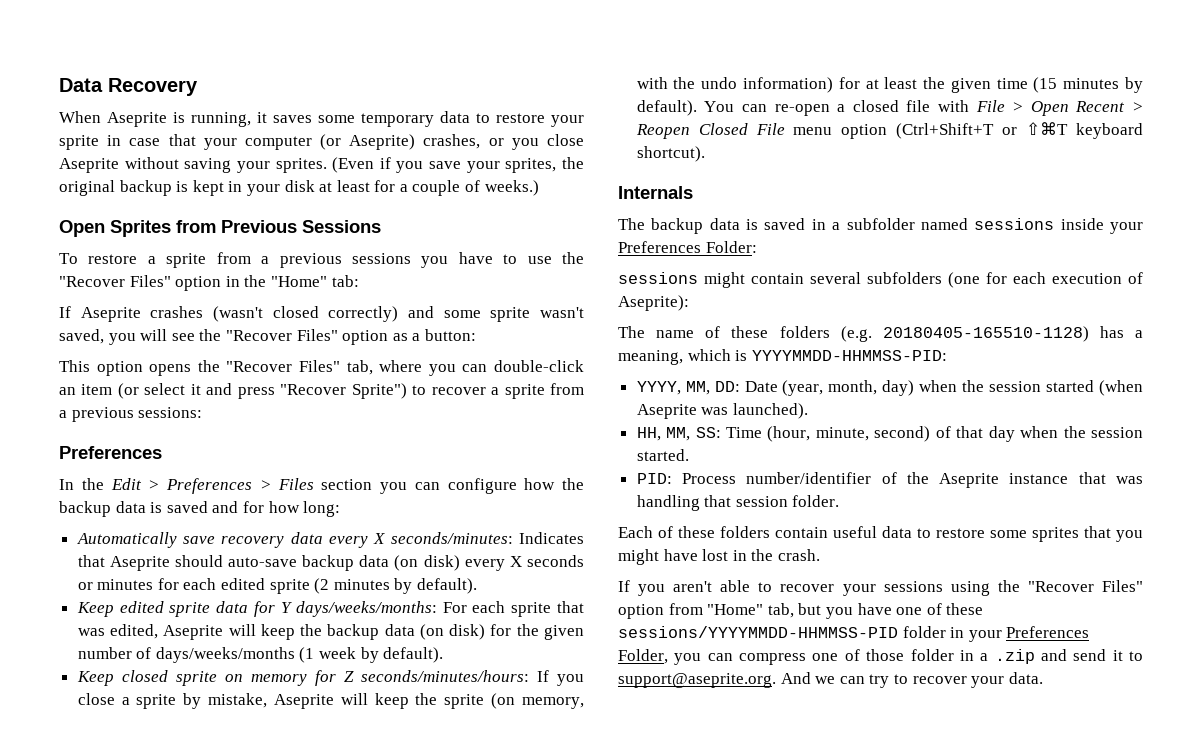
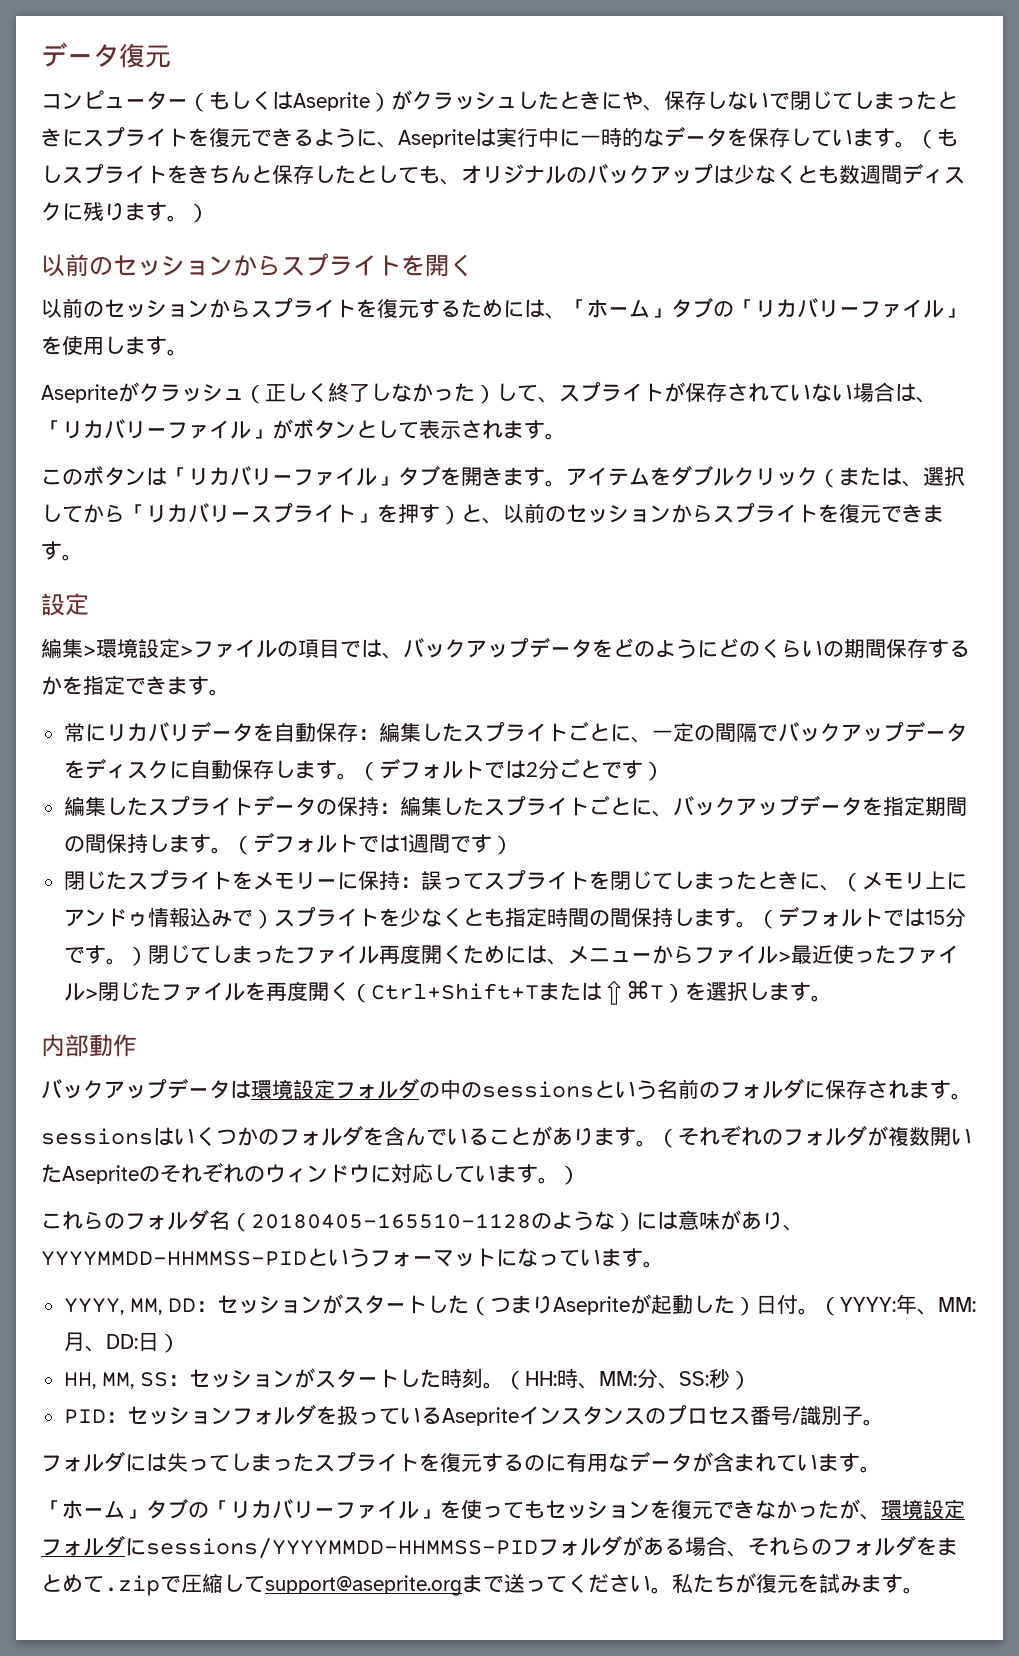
[59,78,198,96] [59,111,584,127] [59,134,584,150] [59,157,584,173] [59,180,539,196] [59,220,381,237] [59,252,584,268] [59,275,359,291] [59,306,584,322] [59,329,476,345] [59,360,585,376] [59,383,584,399] [59,407,203,422] [59,446,162,459] [59,478,584,494] [59,501,341,517] [76,532,584,548] [77,555,584,571] [77,578,478,594] [76,601,584,617] [77,624,584,640] [77,647,444,663] [76,670,585,686] [77,693,585,709] [636,77,1143,93] [636,100,1143,116] [635,122,1143,139] [636,146,705,162] [618,186,693,199] [618,218,1143,234] [618,241,757,253] [618,272,1143,288] [618,295,689,311] [618,326,1143,342] [618,349,947,365] [636,380,1143,396] [636,403,808,419] [636,426,1143,442] [636,449,689,461] [636,472,1143,488] [636,495,840,511] [618,526,1143,542] [618,549,820,565] [618,580,1143,596] [618,603,984,619] [618,626,1090,642] [618,649,1143,665] [618,672,1043,688] Data Recovery // When Aseprite is running, it saves some temporary data to restore your sprite in case that your computer (or Aseprite) crashes, or you close Aseprite without saving your sprites. (Even if you save your sprites, the original backup is kept in your disk at least for a couple of weeks.) // Open Sprites from Previous Sessions // To restore a sprite from a previous sessions you have to use the "Recover Files" option in the "Home" tab: // If Aseprite crashes (wasn't closed correctly) and some sprite wasn't saved, you will see the "Recover Files" option as a button: // This option opens the "Recover Files" tab, where you can double-click an item (or select it and press "Recover Sprite") to recover a sprite from a previous sessions: // Preferences // In the Edit > Preferences > Files section you can configure how the backup data is saved and for how long: // Automatically save recovery data every X seconds/minutes: Indicates that Aseprite should auto-save backup data (on disk) every X seconds or minutes for each edited sprite (2 minutes by default). // Keep edited sprite data for Y days/weeks/months: For each sprite that was edited, Aseprite will keep the backup data (on disk) for the given number of days/weeks/months (1 week by default). // Keep closed sprite on memory for Z seconds/minutes/hours: If you close a sprite by mistake, Aseprite will keep the sprite (on memory, with the undo information) for at least the given time (15 minutes by default). You can re-open a closed file with File > Open Recent > Reopen Closed File menu option (Ctrl+Shift+T or ⇧⌘T keyboard shortcut). // Internals // The backup data is saved in a subfolder named sessions inside your Preferences Folder: // sessions might contain several subfolders (one for each execution of Aseprite): // The name of these folders (e.g. 20180405-165510-1128) has a meaning, which is YYYYMMDD-HHMMSS-PID: // YYYY, MM, DD: Date (year, month, day) when the session started (when Aseprite was launched). // HH, MM, SS: Time (hour, minute, second) of that day when the session started. // PID: Process number/identifier of the Aseprite instance that was handling that session folder. // Each of these folders contain useful data to restore some sprites that you might have lost in the crash. // If you aren't able to recover your sessions using the "Recover Files" option from "Home" tab, but you have one of these sessions/YYYYMMDD-HHMMSS-PID folder in your Preferences Folder, you can compress one of those folder in a .zip and send it to support@aseprite.org. And we can try to recover your data. -> [41,42,171,68] [41,90,958,112] [41,126,958,149] [41,163,965,185] [41,202,209,223] [41,253,473,277] [41,298,965,319] [41,335,188,356] [41,382,937,404] [41,419,566,440] [41,465,965,488] [41,503,944,525] [41,541,83,561] [41,593,89,616] [41,637,970,659] [41,675,230,696] [63,721,967,743] [63,758,664,781] [63,795,967,817] [63,832,513,855] [63,870,967,892] [63,906,966,929] [63,944,959,966] [63,980,832,1005] [41,1034,137,1057] [41,1078,972,1100] [41,1125,972,1148] [41,1162,580,1185] [41,1209,804,1232] [41,1248,664,1268] [63,1294,976,1316] [63,1332,180,1353] [63,1368,751,1390] [63,1404,884,1426] [41,1451,881,1473] [41,1499,965,1520] [41,1535,958,1559] [41,1573,924,1596] データ復元 // コンピューター（もしくはAseprite）がクラッシュしたときにや、保存しないで閉じてしまったときにスプライトを復元できるように、Asepriteは実行中に一時的なデータを保存しています。（もしスプライトをきちんと保存したとしても、オリジナルのバックアップは少なくとも数週間ディスクに残ります。） // 以前のセッションからスプライトを開く // 以前のセッションからスプライトを復元するためには、「ホーム」タブの「リカバリーファイル」を使用します。 // Asepriteがクラッシュ（正しく終了しなかった）して、スプライトが保存されていない場合は、「リカバリーファイル」がボタンとして表示されます。 // このボタンは「リカバリーファイル」タブを開きます。アイテムをダブルクリック（または、選択してから「リカバリースプライト」を押す）と、以前のセッションからスプライトを復元できます。 // 設定 // 編集>環境設定>ファイルの項目では、バックアップデータをどのようにどのくらいの期間保存するかを指定できます。 // 常にリカバリデータを自動保存：編集したスプライトごとに、一定の間隔でバックアップデータをディスクに自動保存します。（デフォルトでは2分ごとです） // 編集したスプライトデータの保持：編集したスプライトごとに、バックアップデータを指定期間の間保持します。（デフォルトでは1週間です） // 閉じたスプライトをメモリーに保持：誤ってスプライトを閉じてしまったときに、（メモリ上にアンドゥ情報込みで）スプライトを少なくとも指定時間の間保持します。（デフォルトでは15分です。）閉じてしまったファイル再度開くためには、メニューからファイル>最近使ったファイル>閉じたファイルを再度開く（Ctrl+Shift+Tまたは⇧⌘T）を選択します。 // 内部動作 // バックアップデータは環境設定フォルダの中のsessionsという名前のフォルダに保存されます。 // sessionsはいくつかのフォルダを含んでいることがあります。（それぞれのフォルダが複数開いたAsepriteのそれぞれのウィンドウに対応しています。） // これらのフォルダ名（20180405-165510-1128のような）には意味があり、YYYYMMDD-HHMMSS-PIDというフォーマットになっています。 // YYYY, MM, DD：セッションがスタートした（つまりAsepriteが起動した）日付。（YYYY:年、MM:月、DD:日） // HH, MM, SS：セッションがスタートした時刻。（HH:時、MM:分、SS:秒） // PID：セッションフォルダを扱っているAsepriteインスタンスのプロセス番号/識別子。 // フォルダには失ってしまったスプライトを復元するのに有用なデータが含まれています。 // 「ホーム」タブの「リカバリーファイル」を使ってもセッションを復元できなかったが、環境設定フォルダにsessions/YYYYMMDD-HHMMSS-PIDフォルダがある場合、それらのフォルダをまとめて.zipで圧縮してsupport@aseprite.orgまで送ってください。私たちが復元を試みます。

